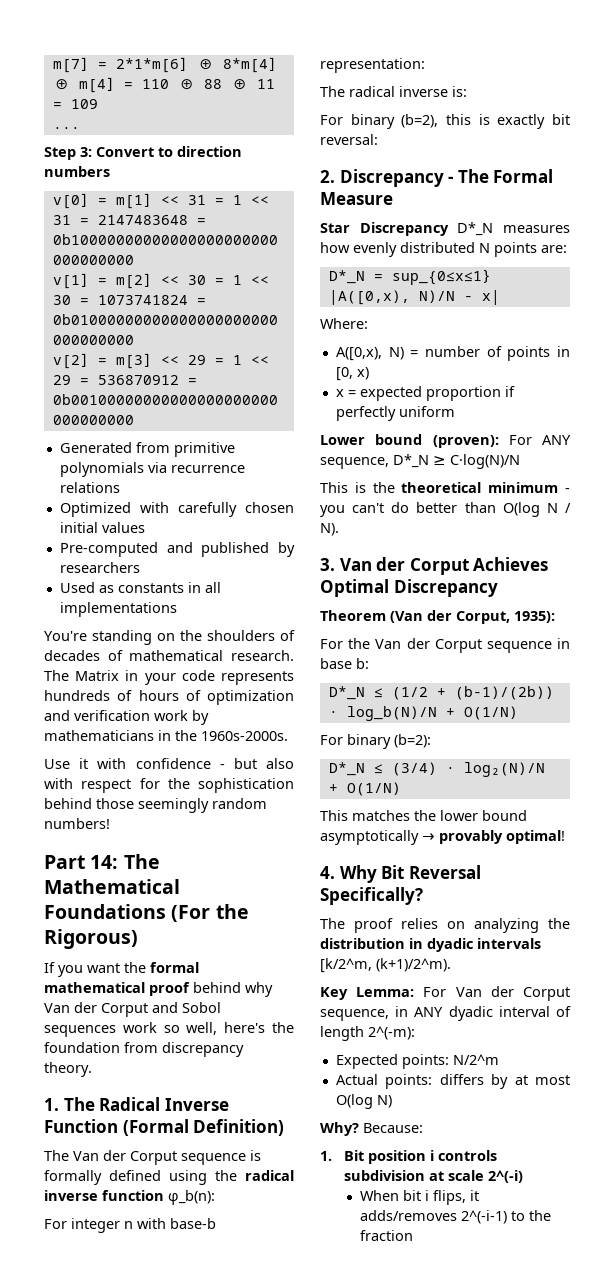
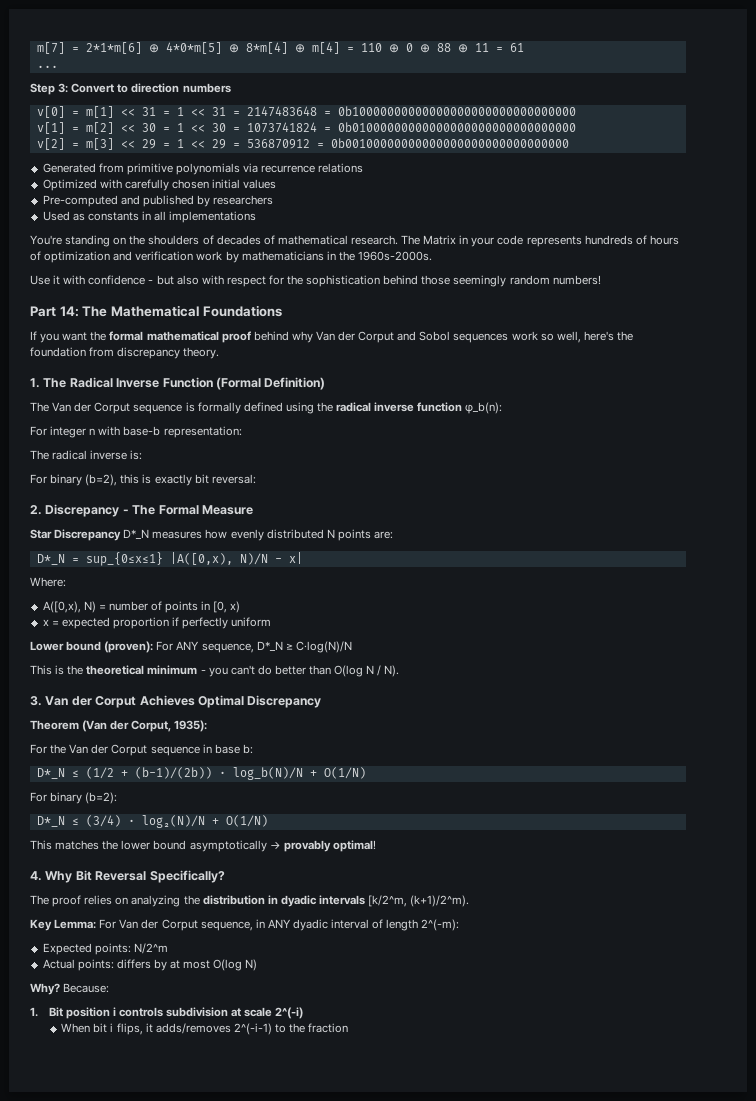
(214, 64) none -> [165,42,239,54] 4*0*m[5] ⊕
(195, 84) none -> [405,43,430,53] 0 ⊕
[70,99,98,109] 109 -> [509,43,524,52] 61
[171,904,249,922] [44,929,138,949] (For the Rigorous) -> (282, 311) none

